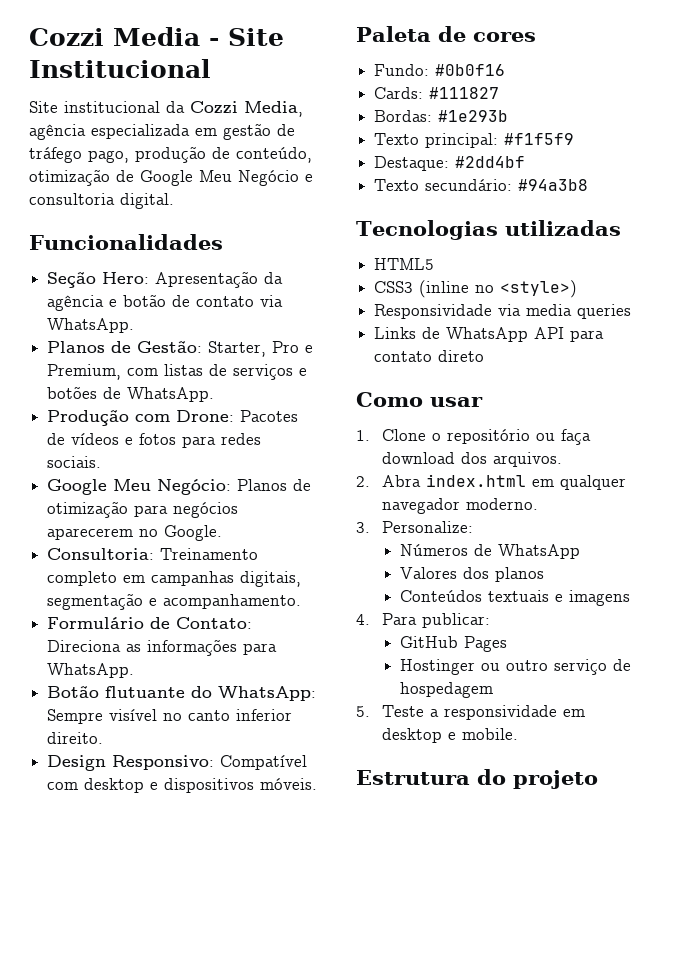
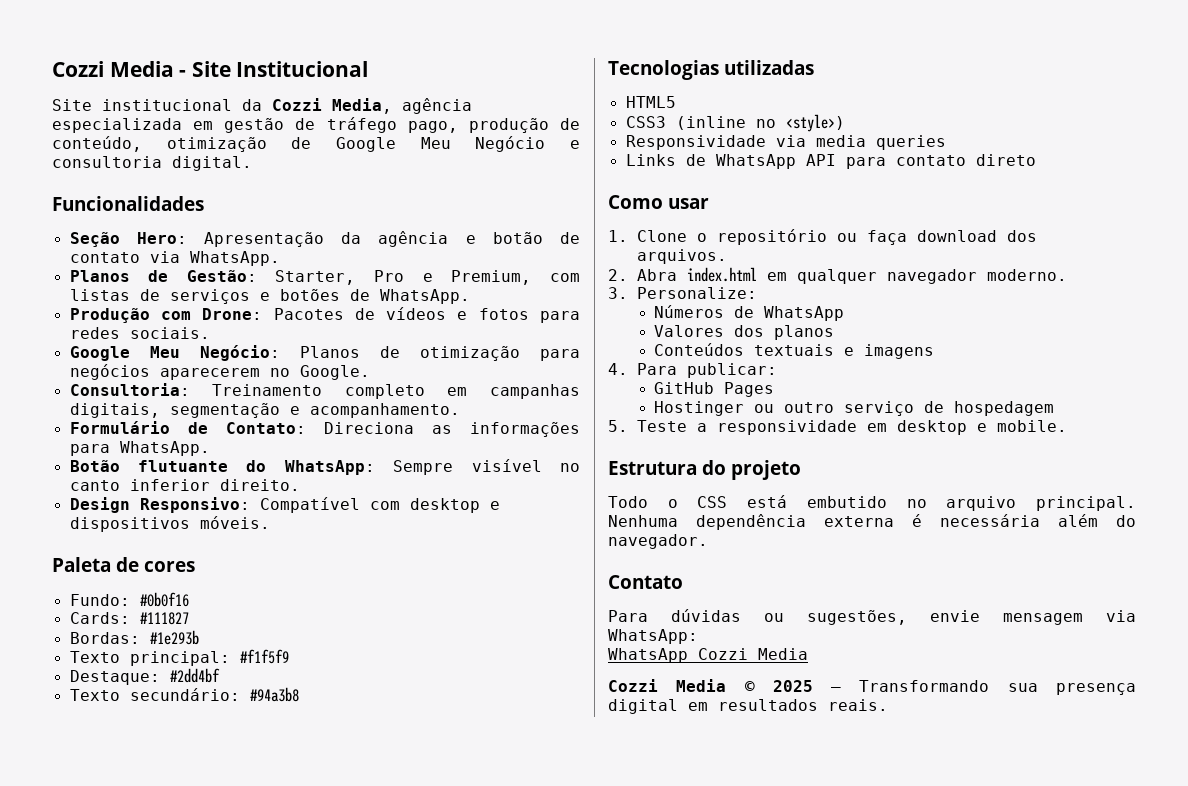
(598, 779) none -> [608,495,1136,511] [608,514,1136,530] [608,534,708,549] [608,575,683,589] [608,609,1136,625] [608,629,698,644] [608,648,808,663] [608,679,1136,695] [608,699,888,714] // Todo o CSS está embutido no arquivo principal. Nenhuma dependência externa é necessária além do navegador. // Contato // Para dúvidas ou sugestões, envie mensagem via WhatsApp: // WhatsApp Cozzi Media // Cozzi Media © 2025 — Transformando sua presença digital em resultados reais.

